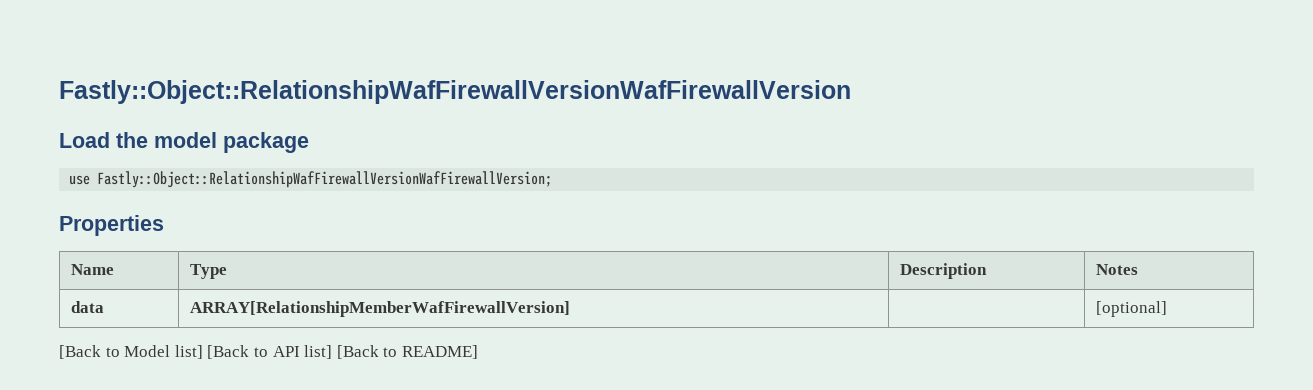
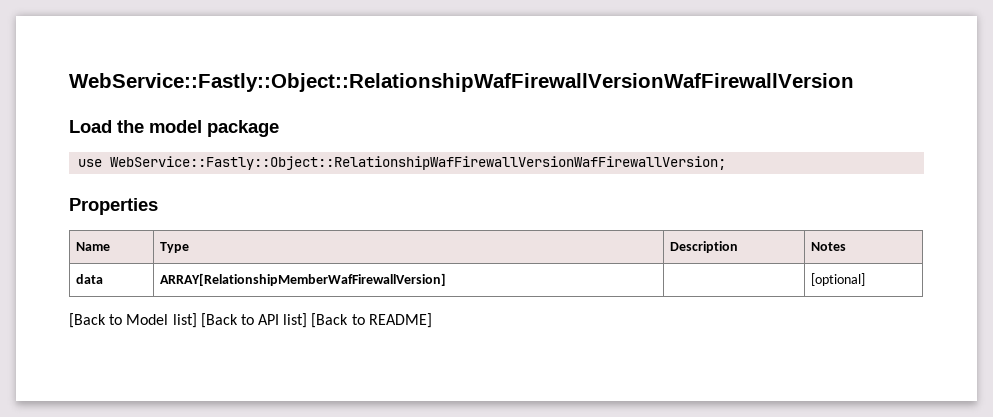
[59,80,851,104] Fastly::Object::RelationshipWafFirewallVersionWafFirewallVersion -> [69,73,854,92] WebService::Fastly::Object::RelationshipWafFirewallVersionWafFirewallVersion
[97,171,553,188] Fastly::Object::RelationshipWafFirewallVersionWafFirewallVersion; -> [110,156,727,170] WebService::Fastly::Object::RelationshipWafFirewallVersionWafFirewallVersion;

